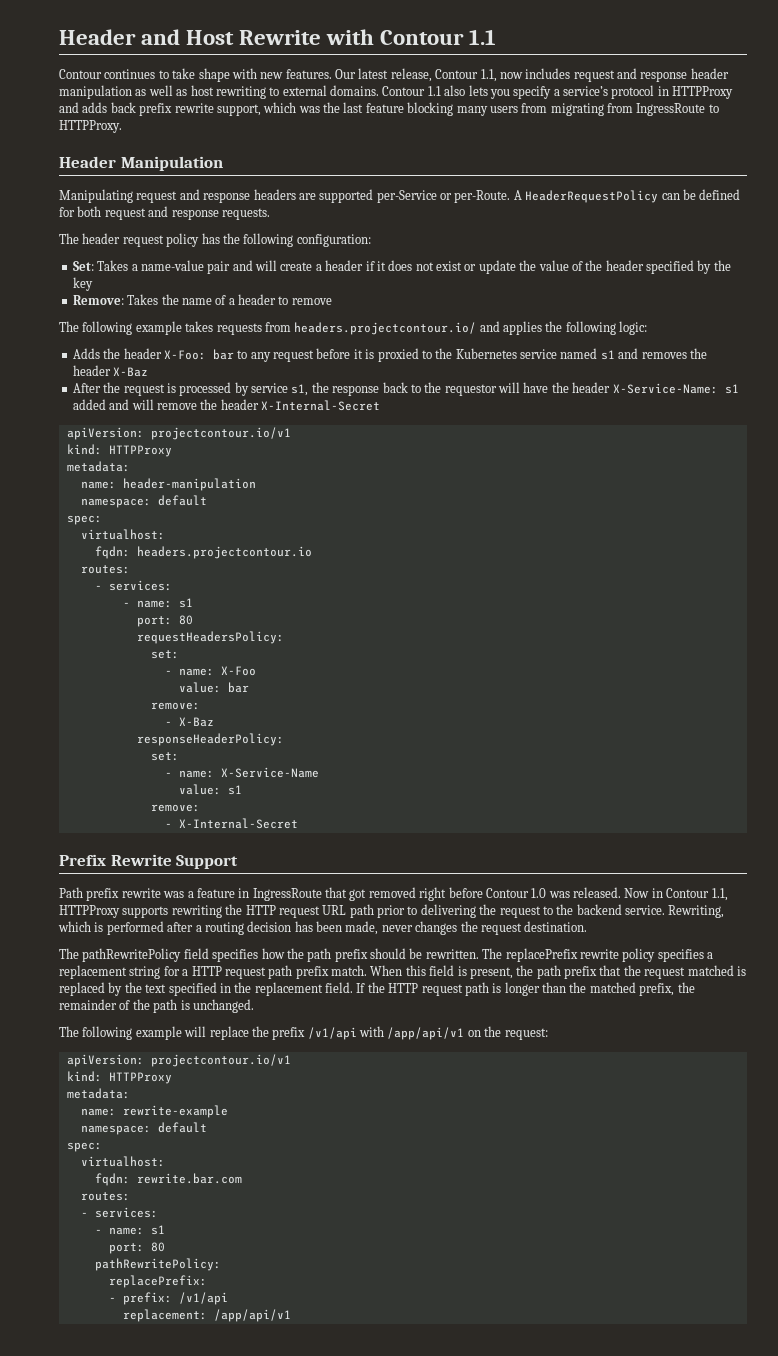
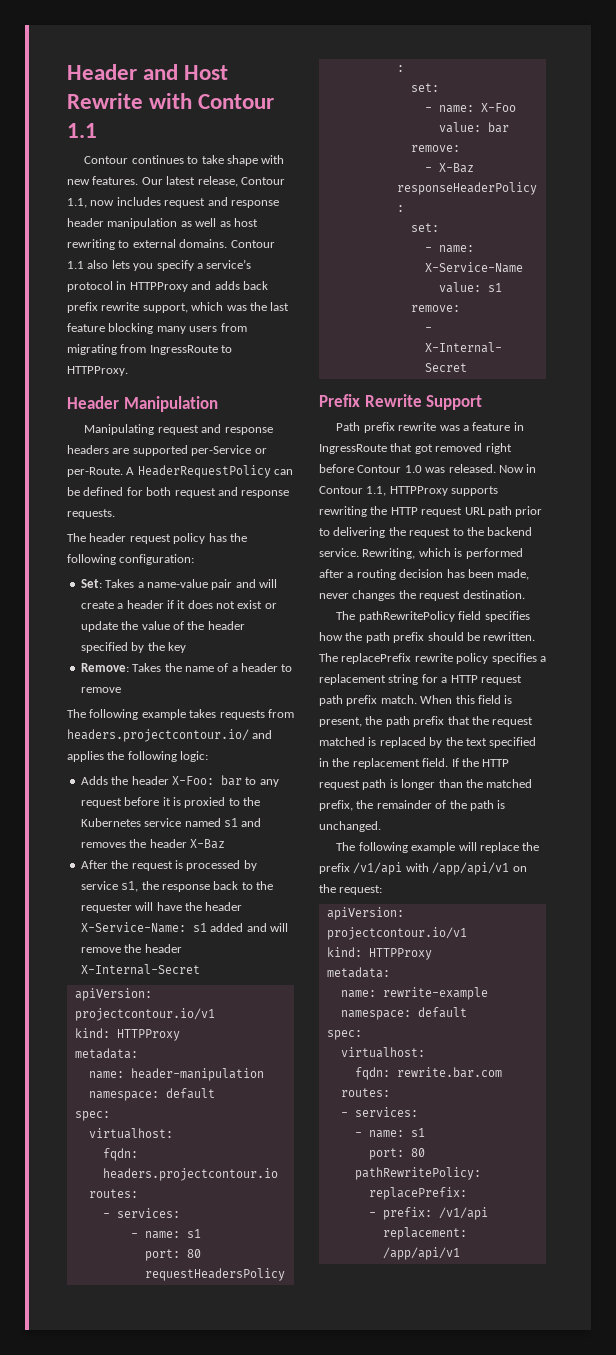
[444,384,497,396] requestor -> [80,903,132,913] requester

